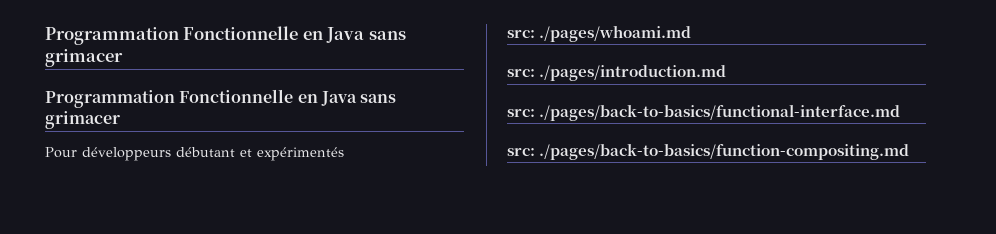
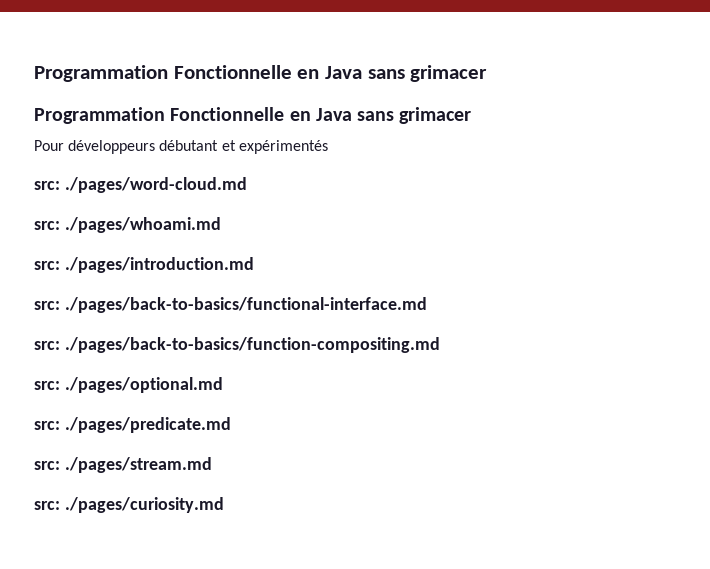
(344, 154) none -> [34,177,247,193] // src: ./pages/word-cloud.md
(910, 151) none -> [34,377,223,393] [34,417,231,433] [34,457,212,473] [34,497,224,513] // src: ./pages/optional.md // src: ./pages/predicate.md // src: ./pages/stream.md // src: ./pages/curiosity.md

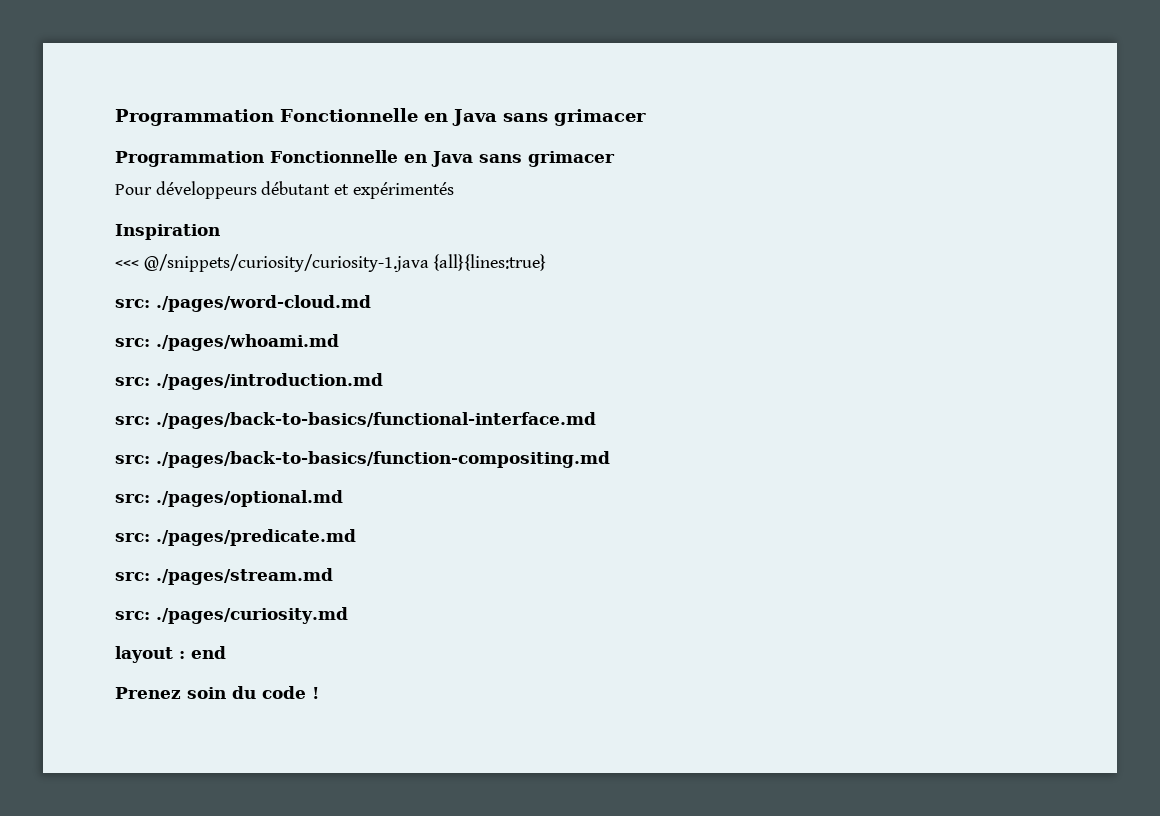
(328, 147) none -> [115,224,220,240] [115,254,547,272] // Inspiration // <<< @/snippets/curiosity/curiosity-1.java {all}{lines:true}
(224, 505) none -> [115,646,226,663] [115,686,319,699] // layout : end // Prenez soin du code !

